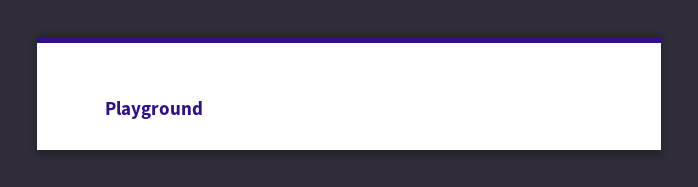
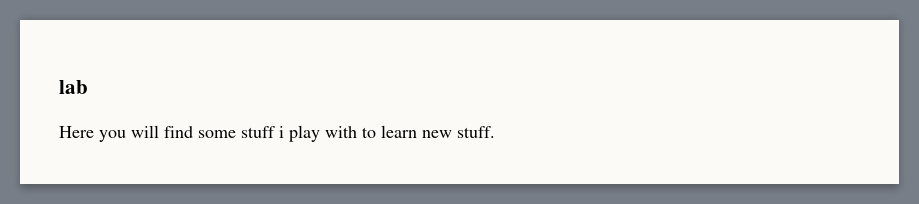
[105,101,203,119] Playground -> [59,80,88,94] [59,125,495,142] lab // Here you will find some stuff i play with to learn new stuff.

